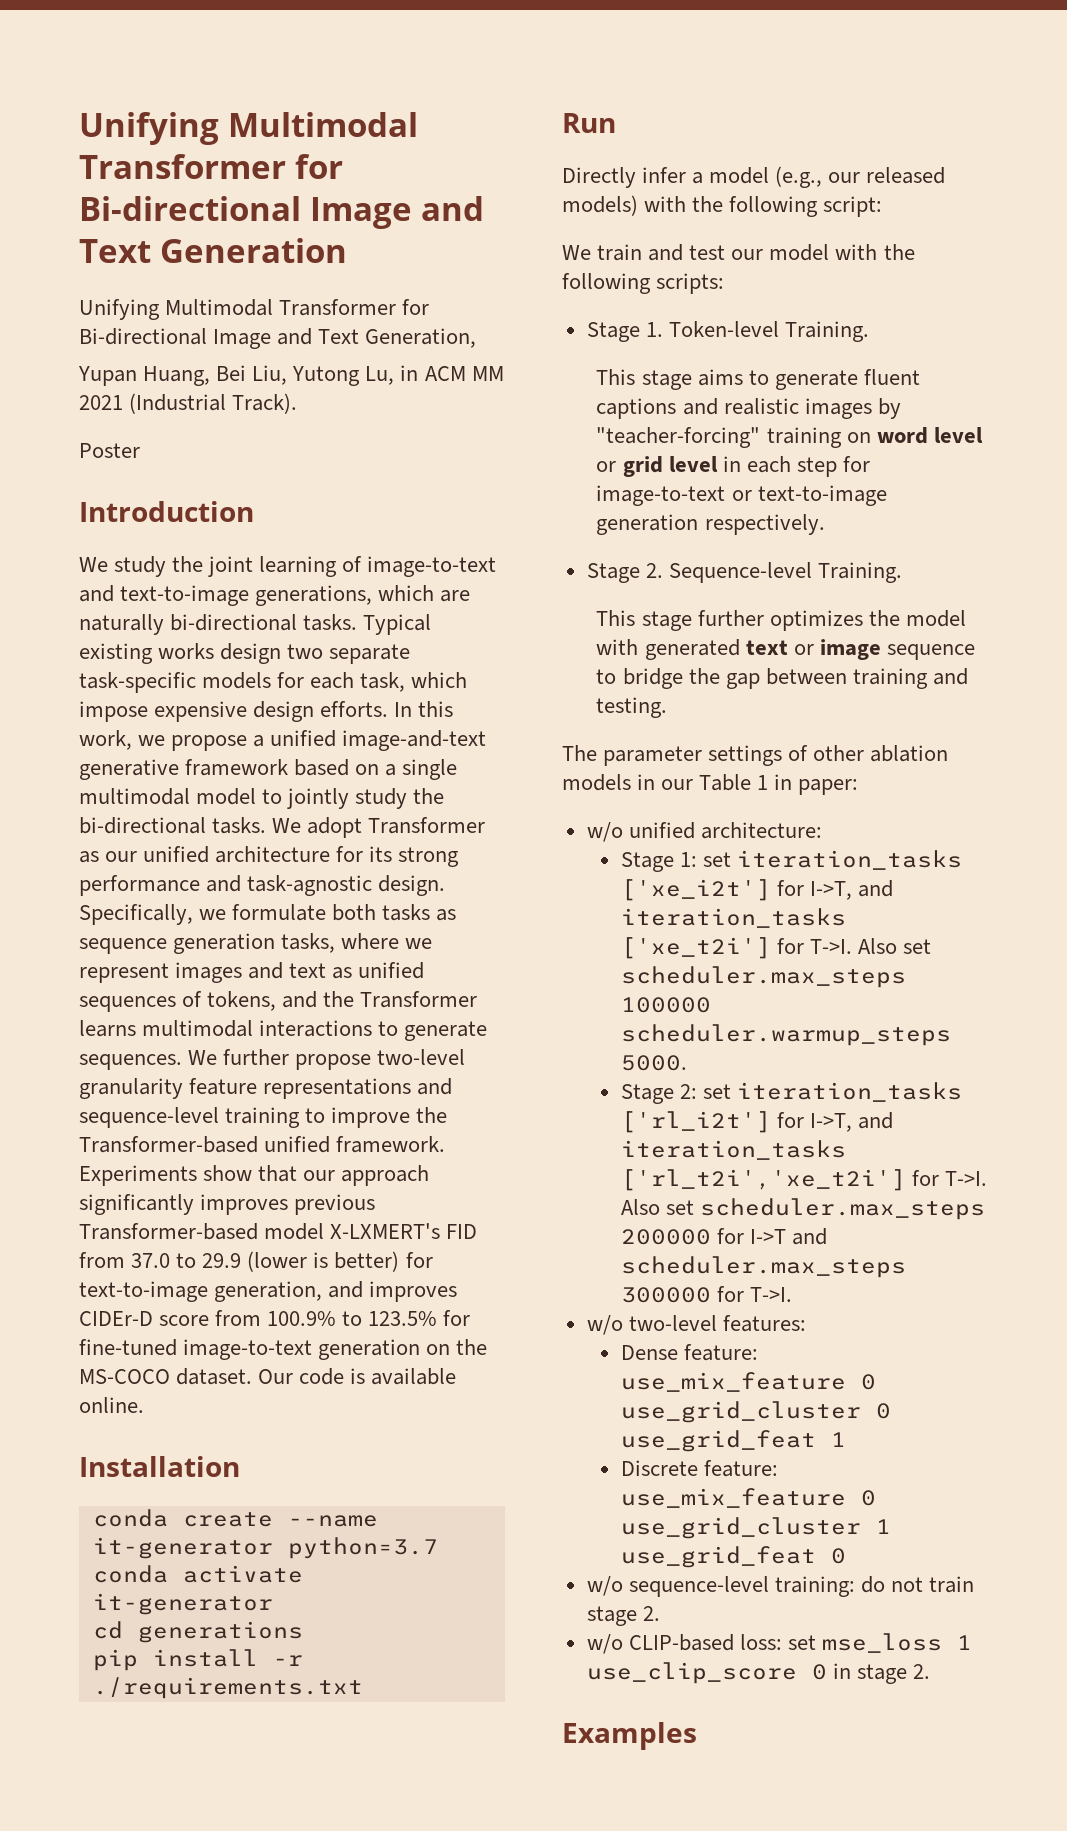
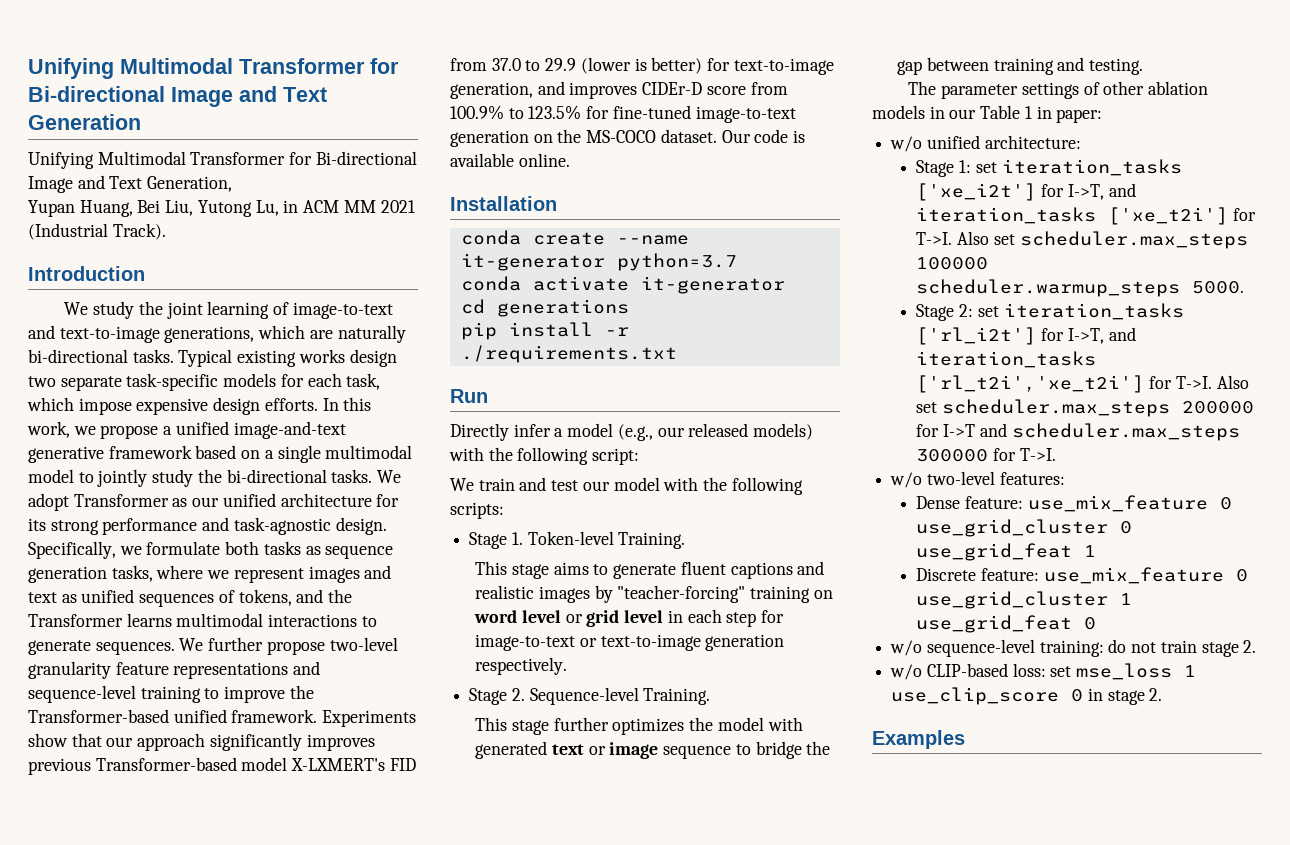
[79,443,140,458] // Poster -> (166, 231) none

